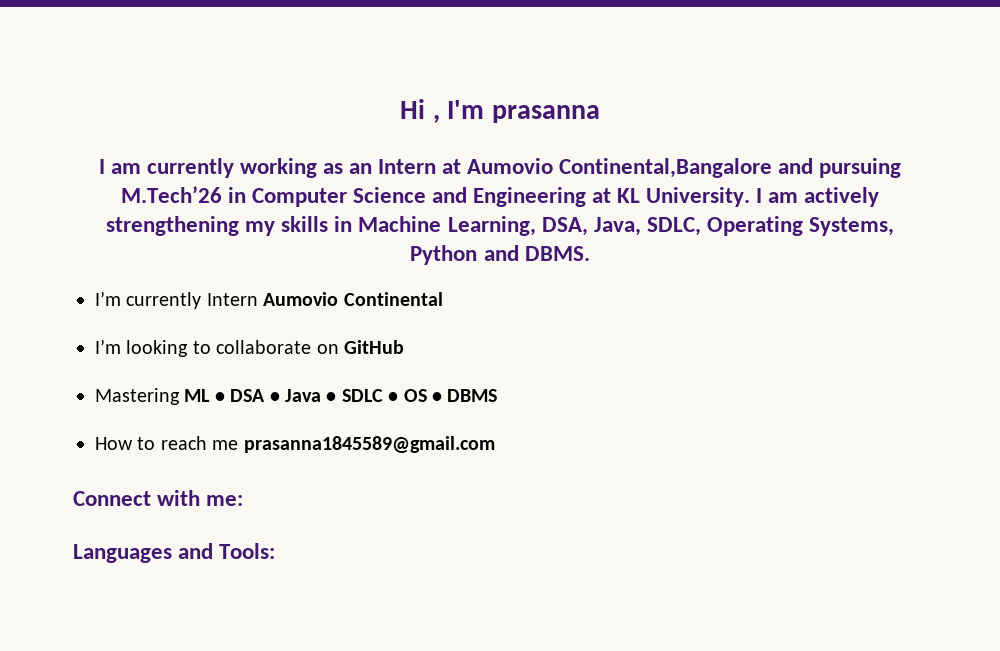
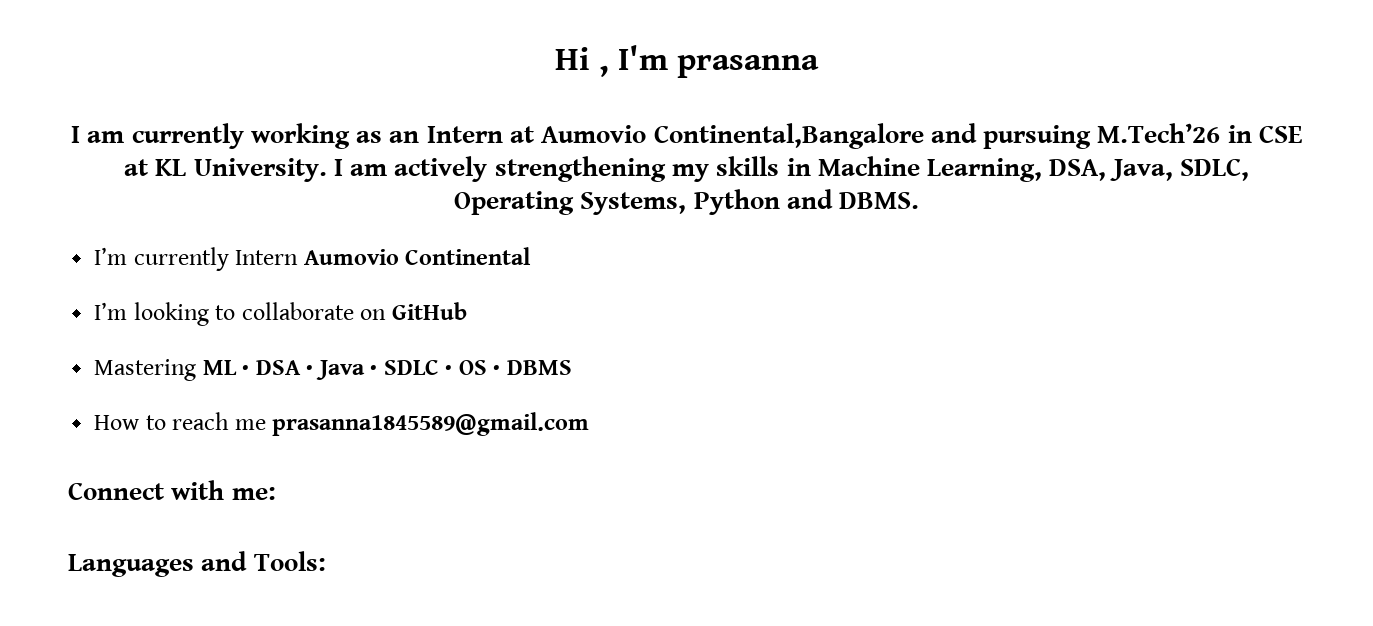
[251,187,586,207] Computer Science and Engineering -> [1259,125,1303,143] CSE

